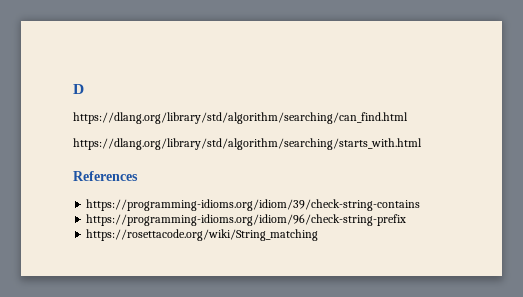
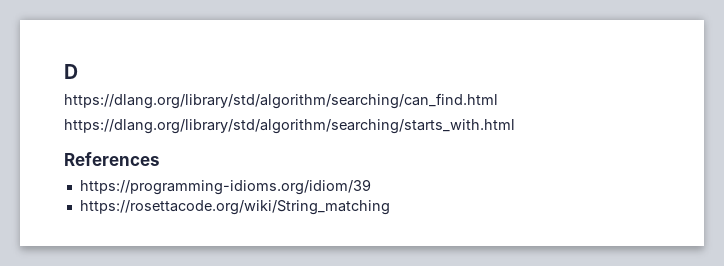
[86,199,421,211] [86,214,407,226] https://programming-idioms.org/idiom/39/check-string-contains // https://programming-idioms.org/idiom/96/check-string-prefix -> [79,179,371,195] https://programming-idioms.org/idiom/39

